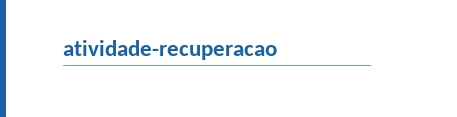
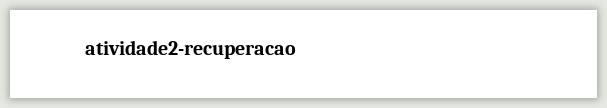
[63,40,277,60] atividade-recuperacao -> [85,40,296,59] atividade2-recuperacao

